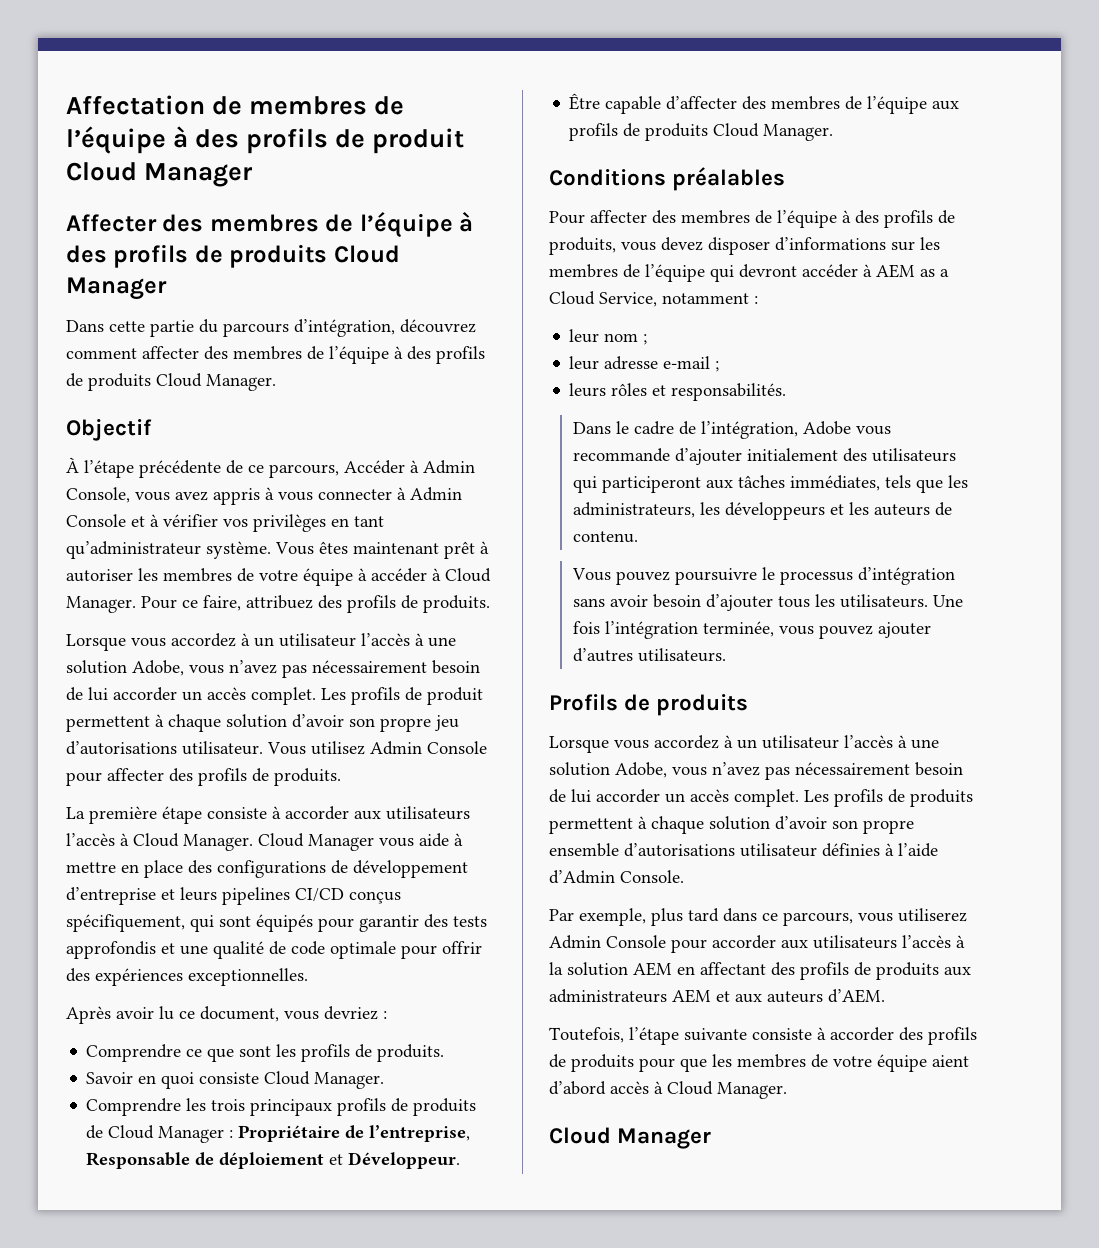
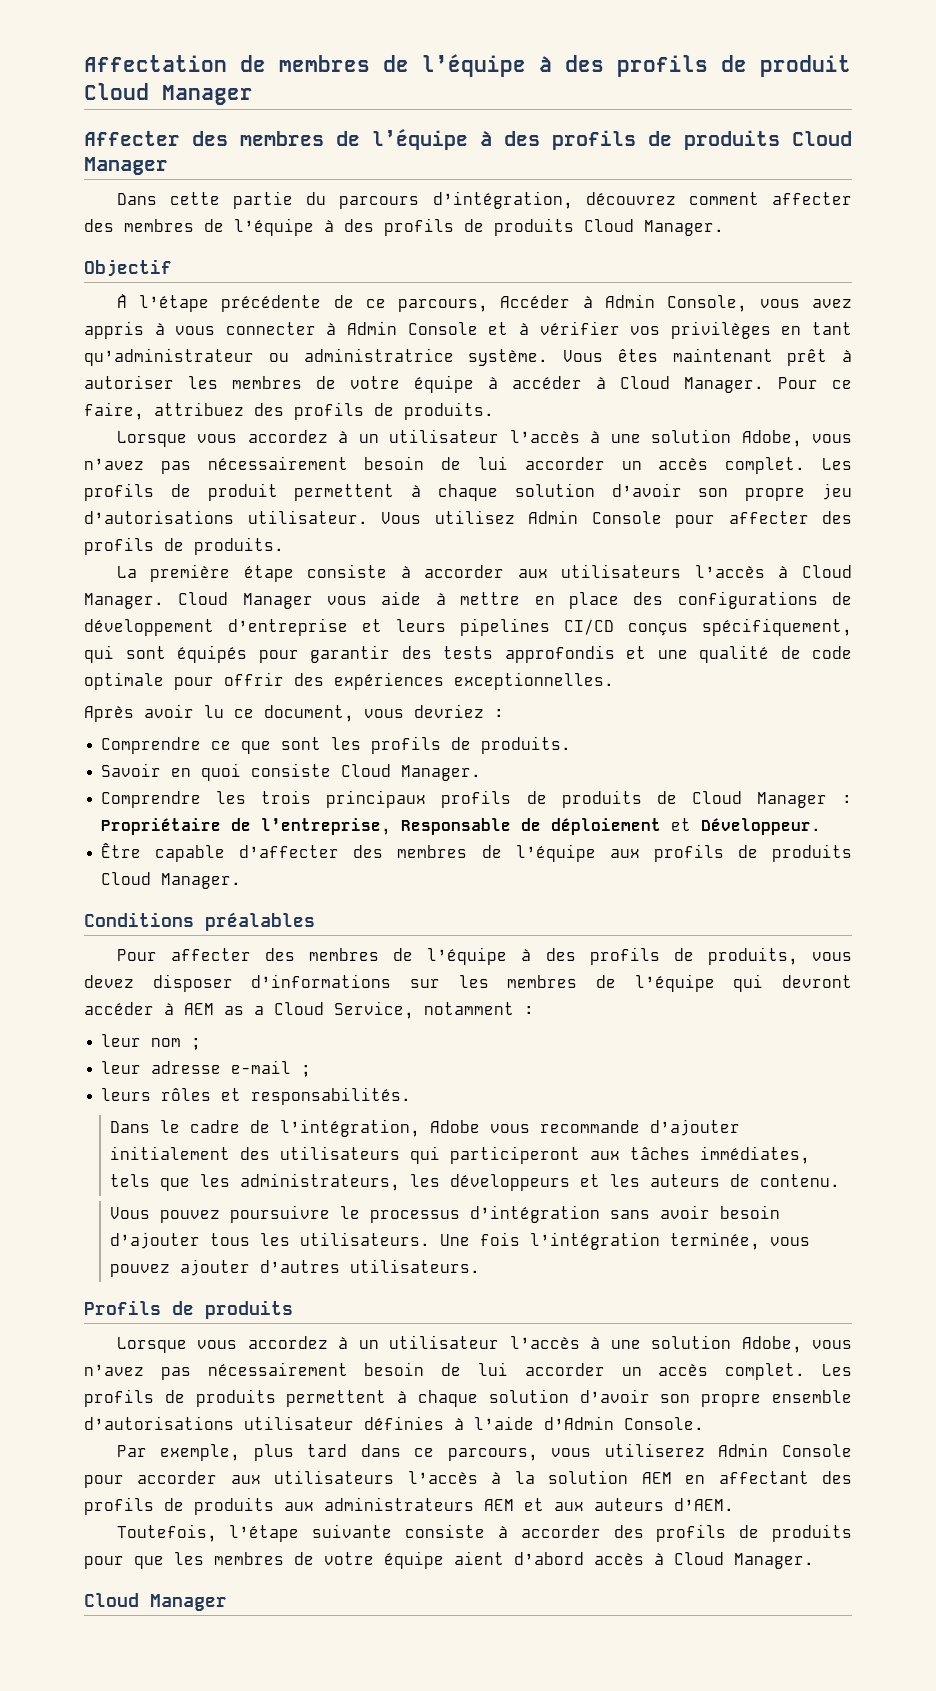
(201, 550) none -> [268,348,454,362] ou administratrice

